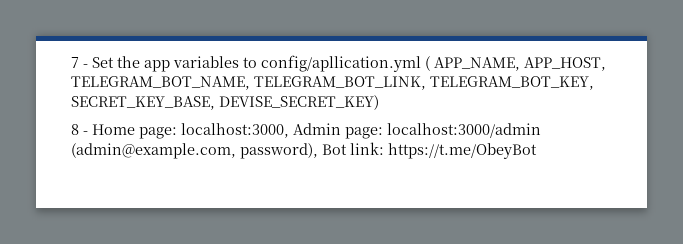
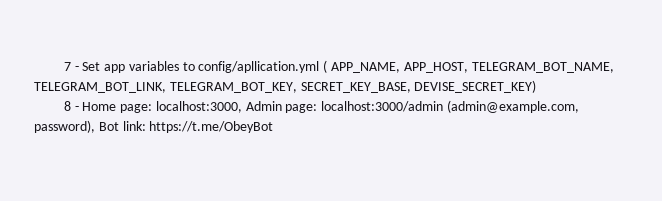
[117,56,140,68] the -> (101, 66) none

